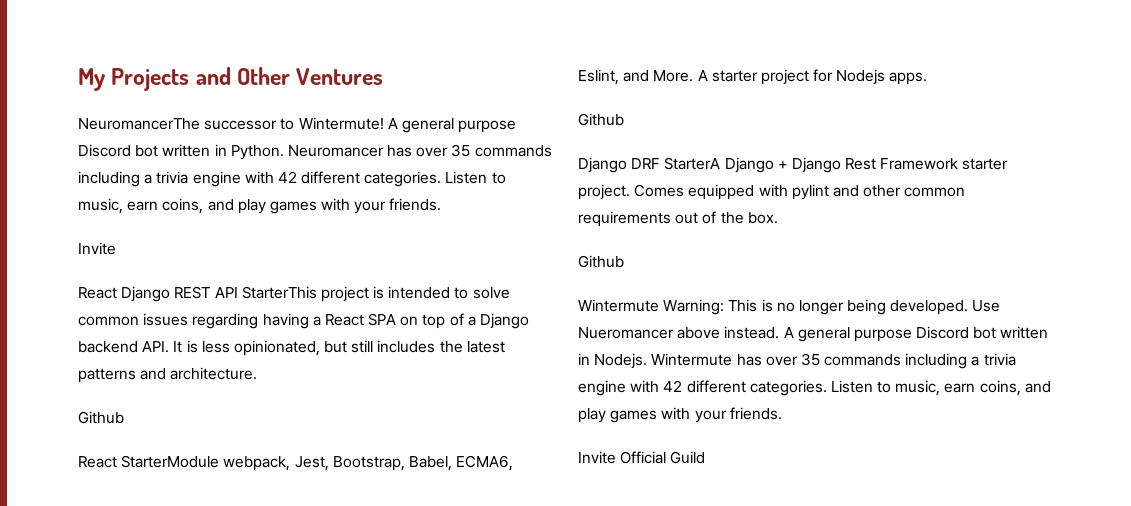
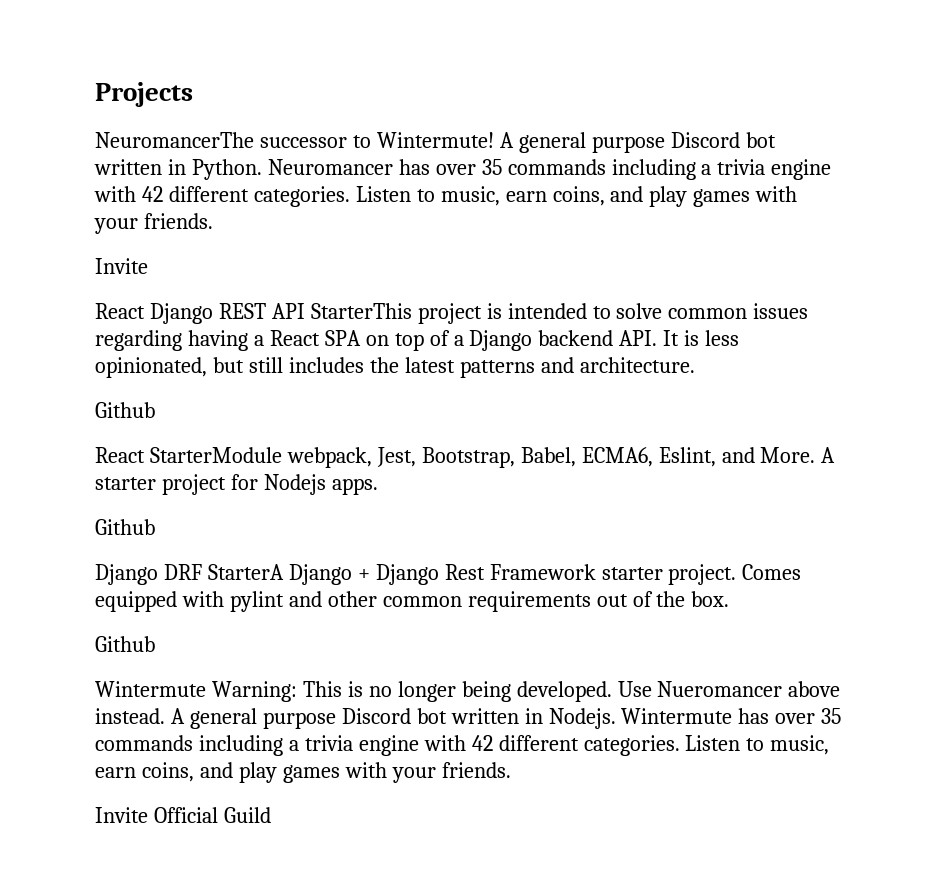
[78,68,105,91] My -> (95, 94) none
[195,67,384,85] and Other Ventures -> (193, 94) none

